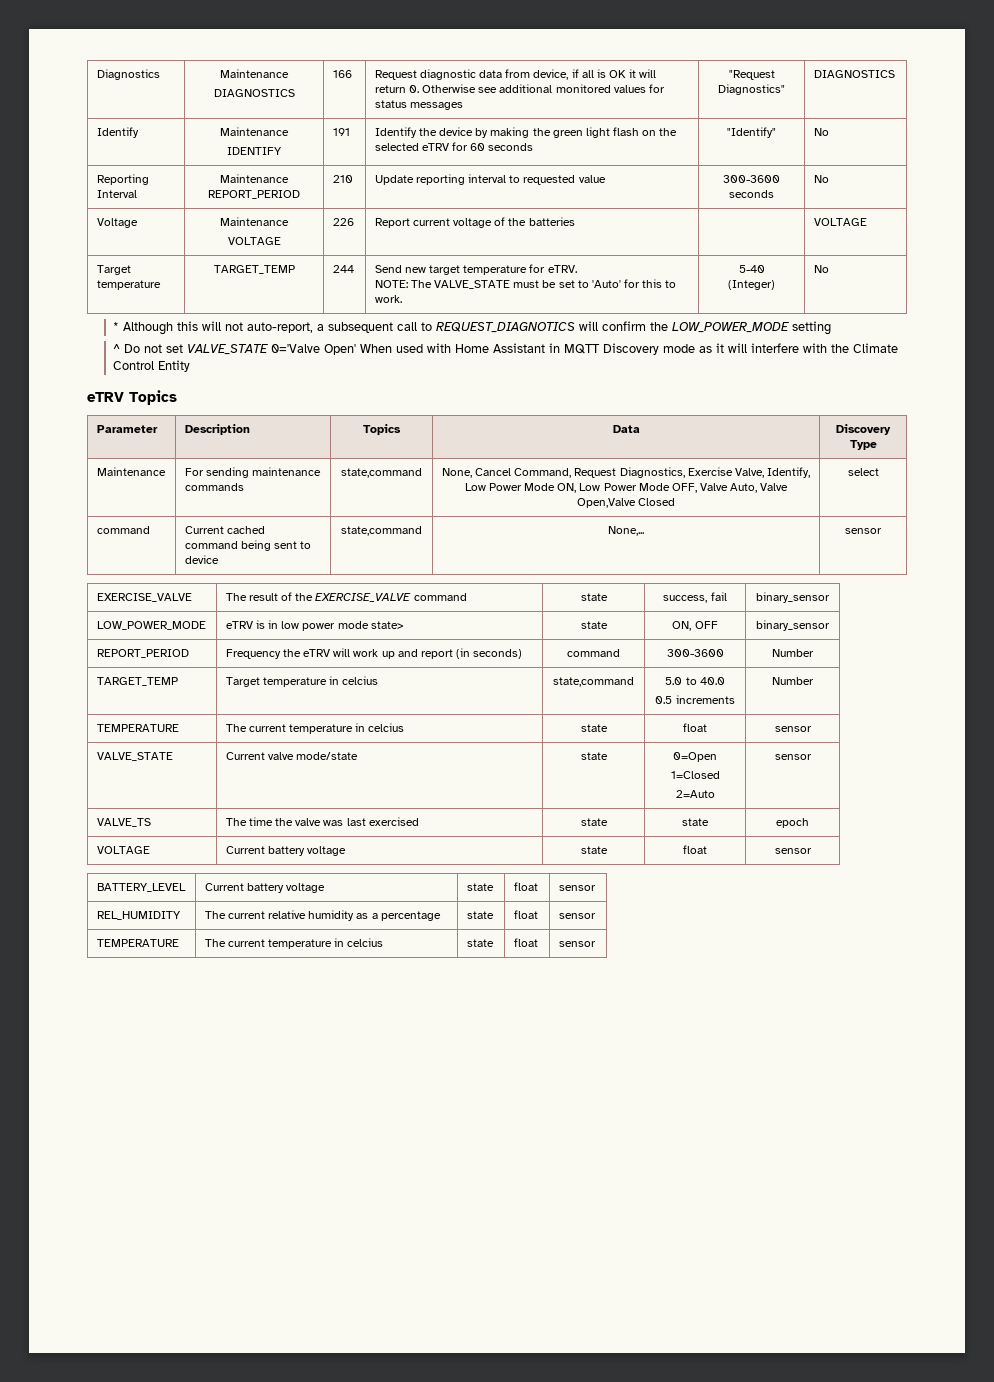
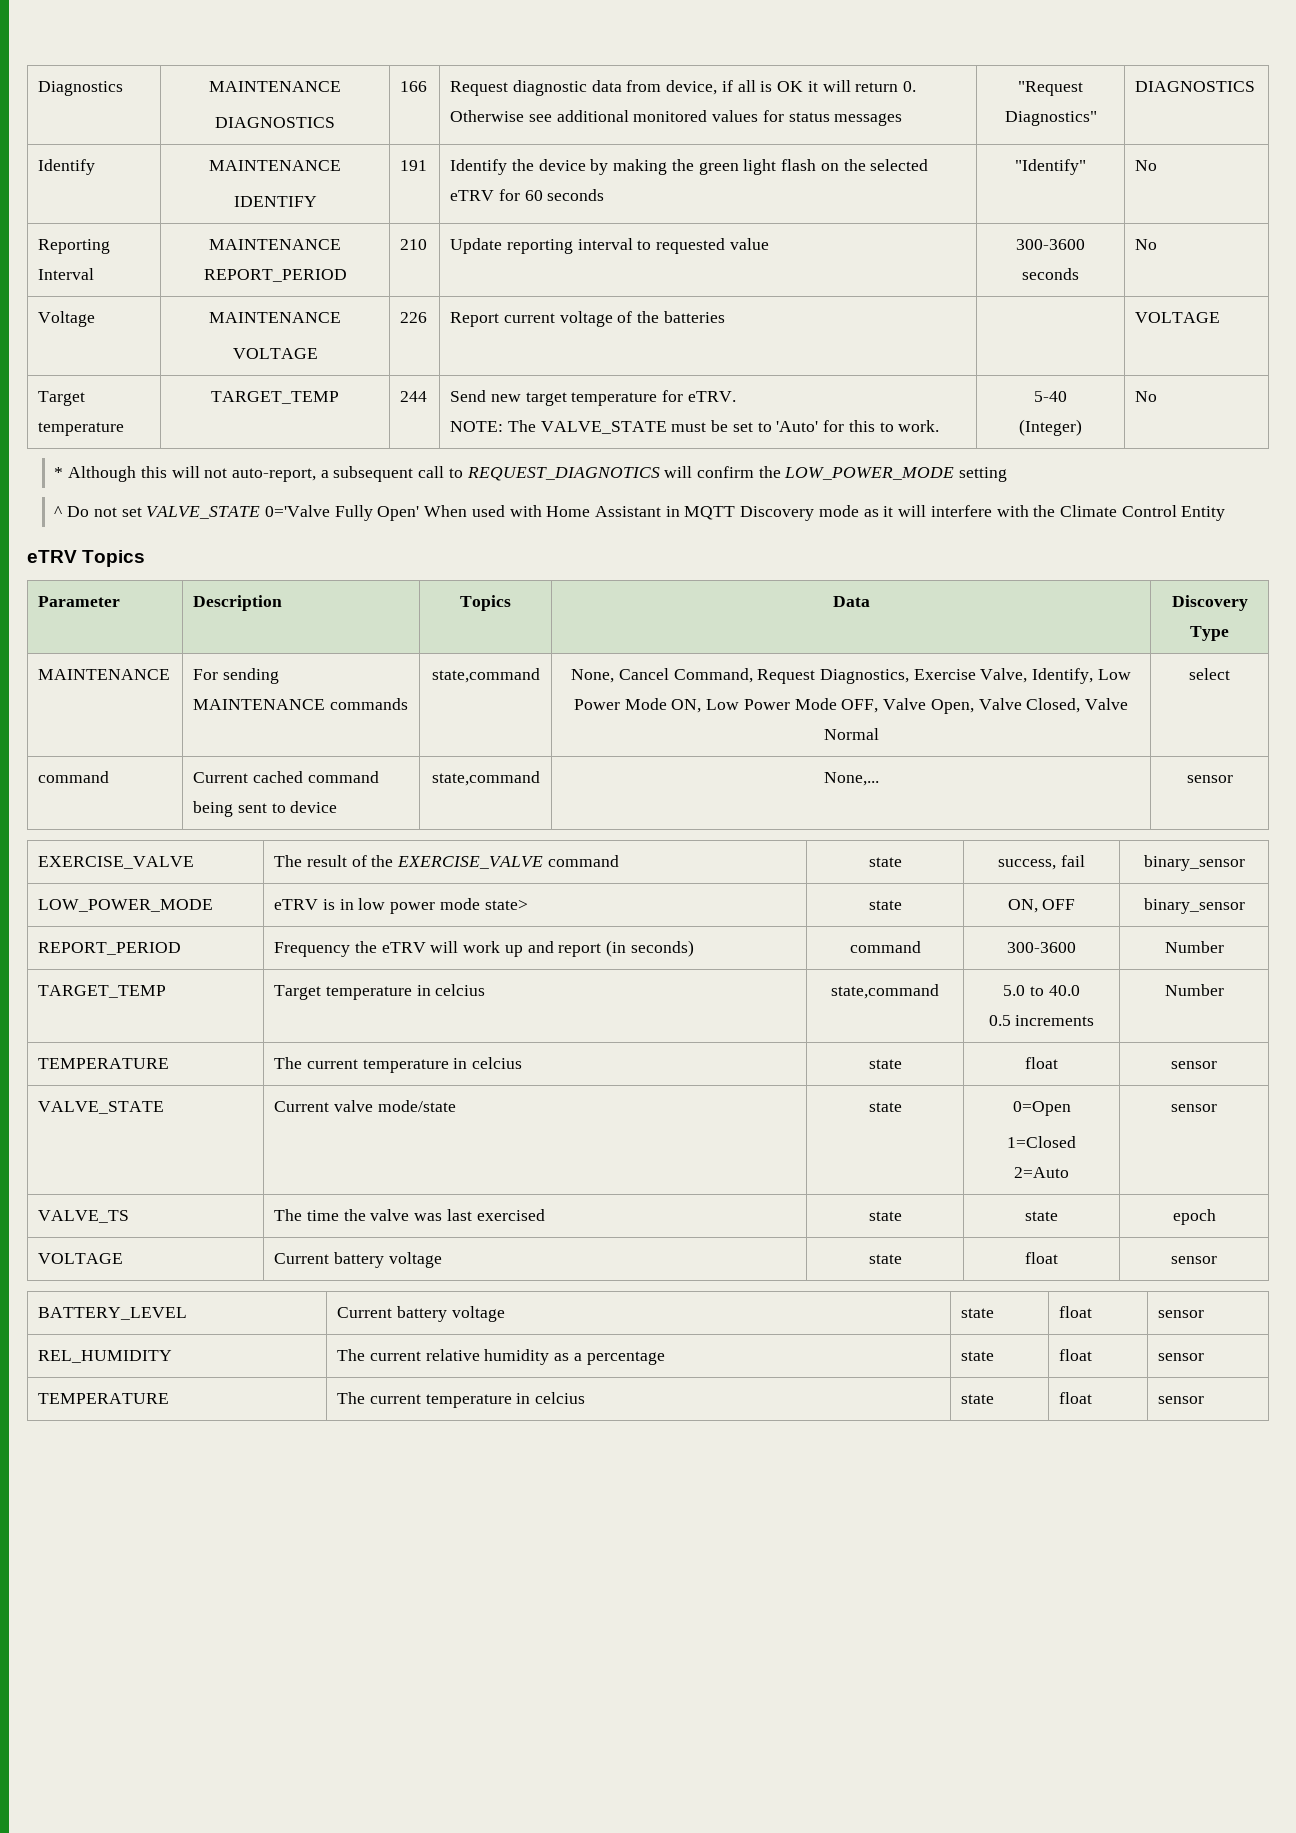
[220,69,289,78] Maintenance -> [208,81,341,92] MAINTENANCE
[220,127,289,136] Maintenance -> [208,160,341,171] MAINTENANCE
[220,174,289,183] Maintenance -> [208,239,341,250] MAINTENANCE
[220,217,289,226] Maintenance -> [208,312,341,323] MAINTENANCE
(320, 348) none -> [334,505,373,521] Fully
[96,467,166,476] Maintenance -> [38,669,171,680] MAINTENANCE
[252,467,322,476] maintenance -> [193,699,326,710] MAINTENANCE
[729,483,789,493] [576,498,676,508] Auto, Valve Open,Valve Closed -> [930,698,1128,714] [823,728,879,740] Open, Valve Closed, Valve Normal

